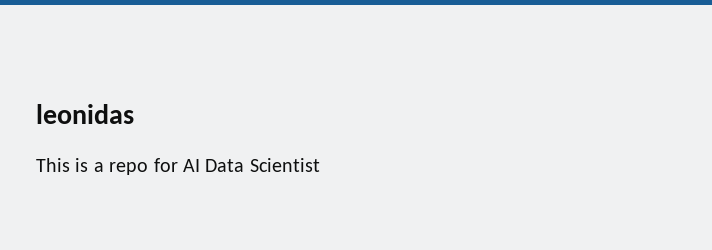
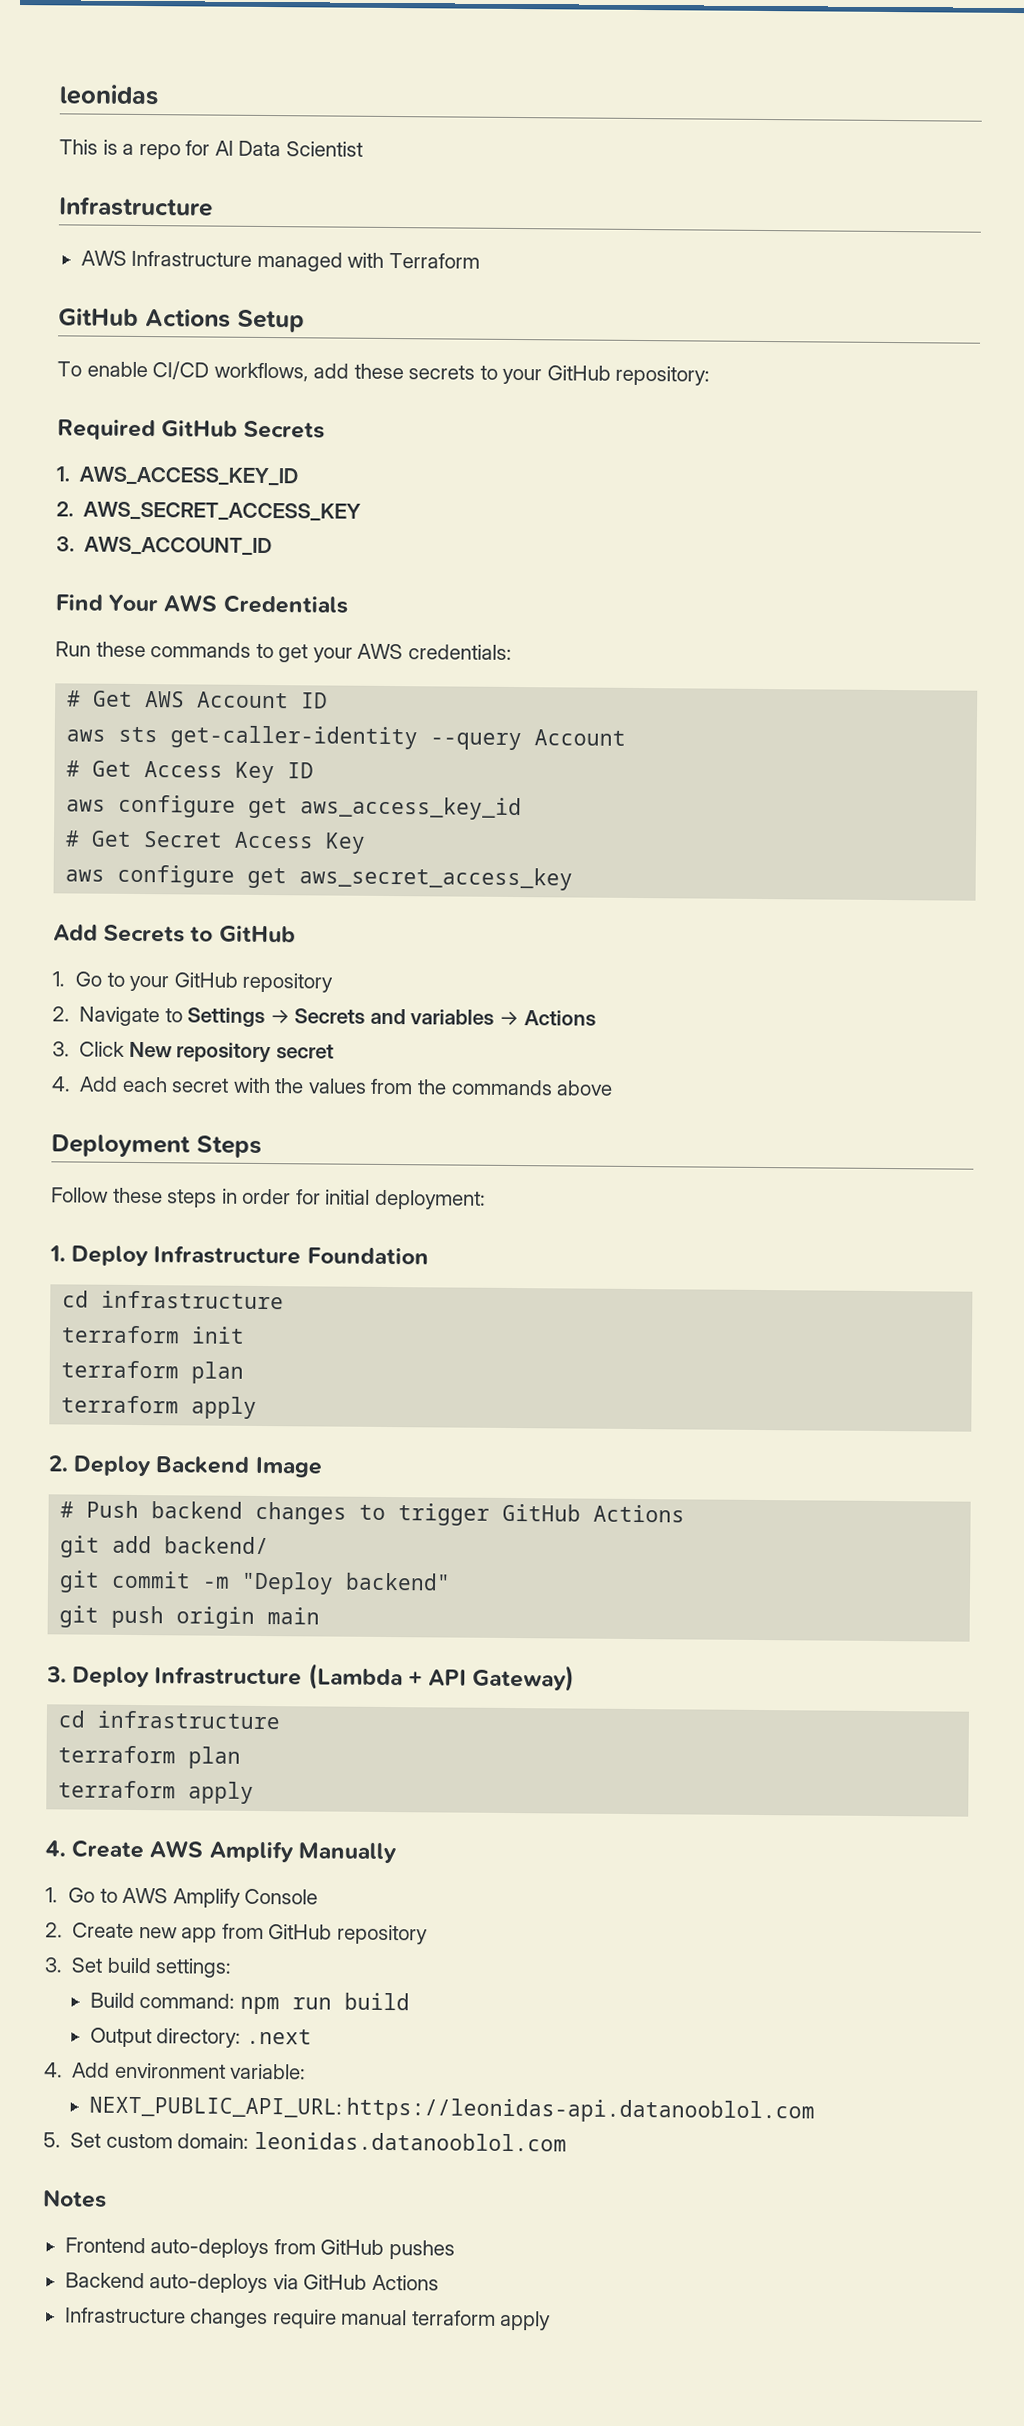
(320, 165) none -> [58,196,213,217] [80,250,480,272] [58,308,305,333] [57,361,711,386] [57,419,326,441] [56,466,299,487] [56,501,362,522] [56,536,273,557] [55,594,348,614] [55,641,512,663] [67,690,329,709] [66,725,627,751] [66,760,315,784] [66,794,523,821] [65,830,367,854] [65,864,574,891] [53,924,296,943] [52,971,334,993] [52,1006,596,1028] [52,1041,334,1064] [51,1076,614,1096] [51,1134,262,1158] [51,1187,486,1210] [49,1245,429,1267] [62,1290,285,1310] [61,1325,246,1344] [61,1360,245,1384] [61,1395,258,1419] [48,1455,323,1478] [60,1500,686,1526] [60,1535,270,1558] [59,1570,452,1595] [59,1605,321,1629] [46,1663,576,1692] [58,1710,281,1730] [58,1745,242,1769] [58,1780,255,1804] [45,1839,397,1864] [45,1887,319,1908] [45,1922,428,1945] [44,1957,233,1978] [89,1992,410,2015] [89,2027,312,2048] [44,2062,307,2080] [88,2096,816,2124] [43,2131,567,2152] [43,2189,107,2208] [64,2237,455,2260] [64,2272,439,2294] [64,2307,552,2331] // Infrastructure // AWS Infrastructure managed with Terraform // GitHub Actions Setup // To enable CI/CD workflows, add these secrets to your GitHub repository: // Required GitHub Secrets // 1. AWS_ACCESS_KEY_ID // 2. AWS_SECRET_ACCESS_KEY // 3. AWS_ACCOUNT_ID // Find Your AWS Credentials // Run these commands to get your AWS credentials: // # Get AWS Account ID // aws sts get-caller-identity --query Account // # Get Access Key ID // aws configure get aws_access_key_id // # Get Secret Access Key // aws configure get aws_secret_access_key // Add Secrets to GitHub // 1. Go to your GitHub repository // 2. Navigate to Settings → Secrets and variables → Actions // 3. Click New repository secret // 4. Add each secret with the values from the commands above // Deployment Steps // Follow these steps in order for initial deployment: // 1. Deploy Infrastructure Foundation // cd infrastructure // terraform init // terraform plan // terraform apply // 2. Deploy Backend Image // # Push backend changes to trigger GitHub Actions // git add backend/ // git commit -m "Deploy backend" // git push origin main // 3. Deploy Infrastructure (Lambda + API Gateway) // cd infrastructure // terraform plan // terraform apply // 4. Create AWS Amplify Manually // 1. Go to AWS Amplify Console // 2. Create new app from GitHub repository // 3. Set build settings: // Build command: npm run build // Output directory: .next // 4. Add environment variable: // NEXT_PUBLIC_API_URL: https://leonidas-api.datanooblol.com // 5. Set custom domain: leonidas.datanooblol.com // Notes // Frontend auto-deploys from GitHub pushes // Backend auto-deploys via GitHub Actions // Infrastructure changes require manual terraform apply

